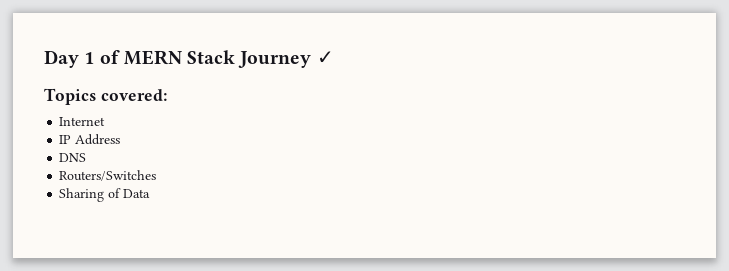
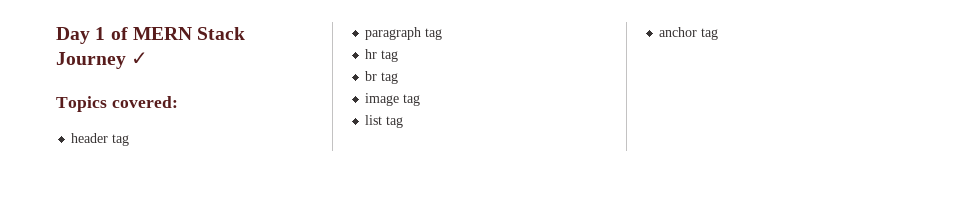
[59,117,106,126] [59,134,121,145] [59,153,87,162] [59,170,157,181] [59,188,151,202] Internet // IP Address // DNS // Routers/Switches // Sharing of Data -> [71,133,130,146] [365,27,443,40] [365,49,399,62] [365,71,399,84] [365,93,421,106] [365,115,404,128] [659,27,719,40] header tag // paragraph tag // hr tag // br tag // image tag // list tag // anchor tag

